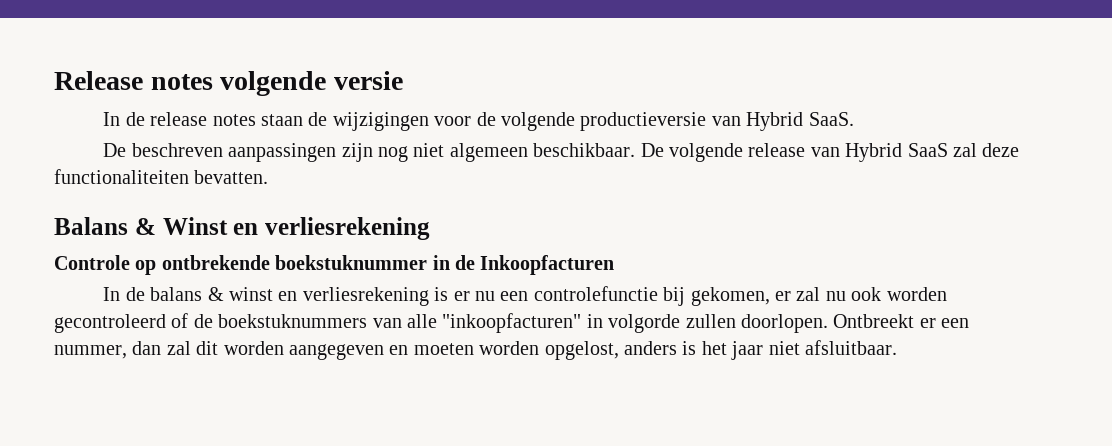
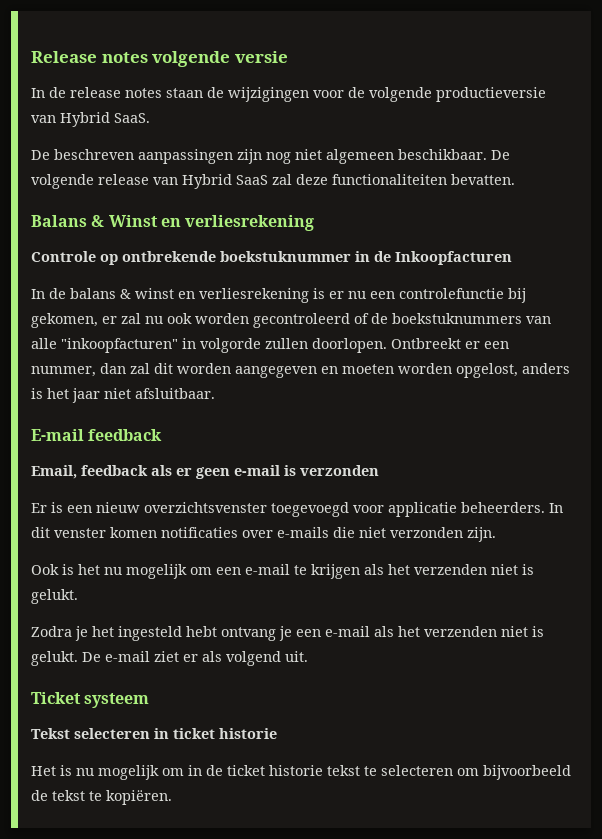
(897, 347) none -> [31,429,163,441] [31,465,379,479] [31,502,563,517] [31,527,496,542] [31,564,534,579] [31,589,78,604] [31,626,544,641] [31,651,308,666] [31,692,150,708] [31,728,277,739] [31,765,571,780] [31,790,172,805] // E-mail feedback // Email, feedback als er geen e-mail is verzonden // Er is een nieuw overzichtsvenster toegevoegd voor applicatie beheerders. In dit venster komen notificaties over e-mails die niet verzonden zijn. // Ook is het nu mogelijk om een e-mail te krijgen als het verzenden niet is gelukt. // Zodra je het ingesteld hebt ontvang je een e-mail als het verzenden niet is gelukt. De e-mail ziet er als volgend uit. // Ticket systeem // Tekst selecteren in ticket historie // Het is nu mogelijk om in de ticket historie tekst te selecteren om bijvoorbeeld de tekst te kopiëren.

